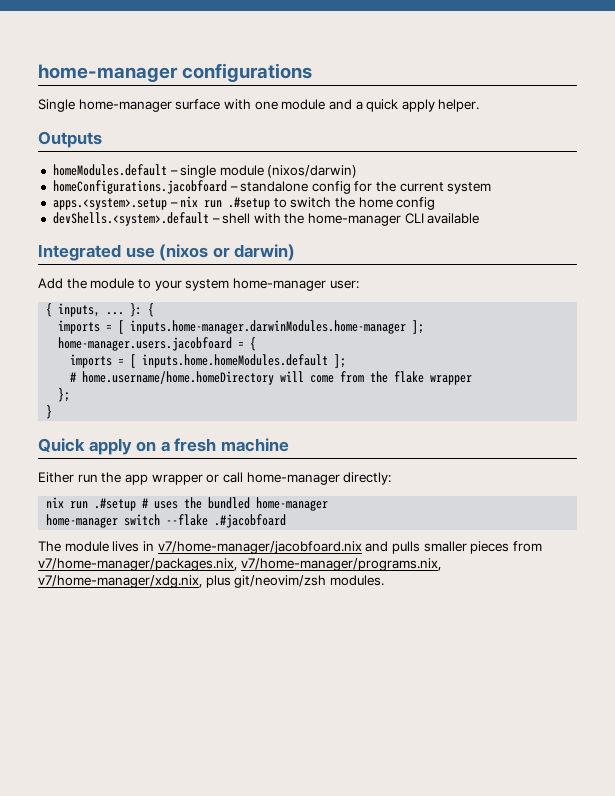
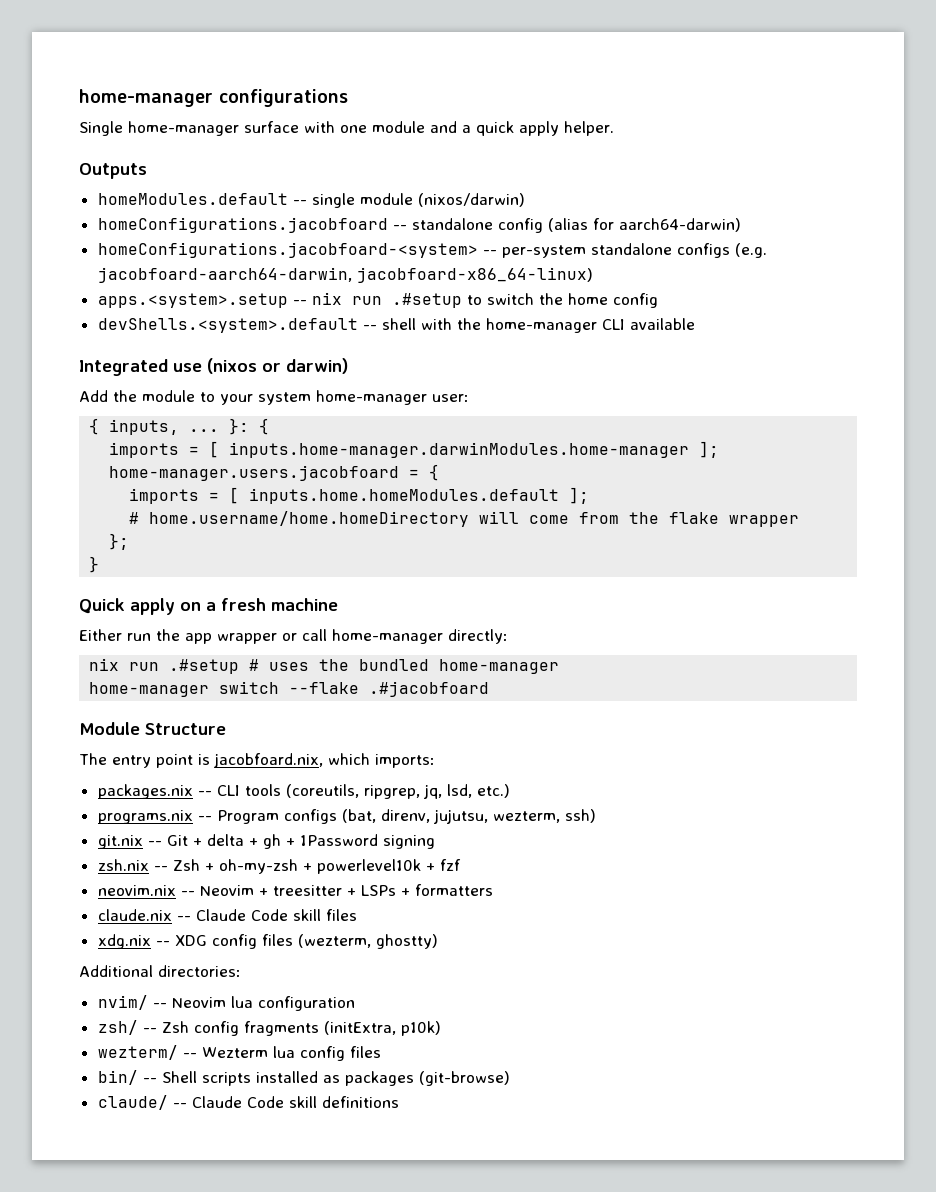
[169,170,178,175] – -> [292,200,307,205] --
[229,186,238,191] – -> [392,225,407,230] --
[354,181,492,194] for the current system -> [547,218,741,232] [97,242,767,258] [97,267,593,283] (alias for aarch64-darwin) // homeConfigurations.jacobfoard-<system> -- per-system standalone configs (e.g. jacobfoard-aarch64-darwin, jacobfoard-x86_64-linux)
[169,202,178,207] – -> [292,300,307,305] --
[211,218,220,223] – -> [362,325,377,330] --
(287, 521) none -> [79,722,226,735] // Module Structure
[64,541,542,554] [38,558,441,571] [38,575,384,588] module lives in v7/home-manager/jacobfoard.nix and pulls smaller pieces from v7/home-manager/packages.nix, v7/home-manager/programs.nix, v7/home-manager/xdg.nix, plus git/neovim/zsh modules. -> [112,753,435,768] [97,784,510,799] [97,809,596,824] [97,834,435,849] [97,859,461,874] [97,884,493,896] [97,909,357,921] [97,934,438,949] [79,965,241,977] [97,995,355,1011] [97,1020,441,1036] [97,1045,381,1061] [97,1070,510,1086] [97,1095,399,1110] entry point is jacobfoard.nix, which imports: // packages.nix -- CLI tools (coreutils, ripgrep, jq, lsd, etc.) // programs.nix -- Program configs (bat, direnv, jujutsu, wezterm, ssh) // git.nix -- Git + delta + gh + 1Password signing // zsh.nix -- Zsh + oh-my-zsh + powerlevel10k + fzf // neovim.nix -- Neovim + treesitter + LSPs + formatters // claude.nix -- Claude Code skill files // xdg.nix -- XDG config files (wezterm, ghostty) // Additional directories: // nvim/ -- Neovim lua configuration // zsh/ -- Zsh config fragments (initExtra, p10k) // wezterm/ -- Wezterm lua config files // bin/ -- Shell scripts installed as packages (git-browse) // claude/ -- Claude Code skill definitions

